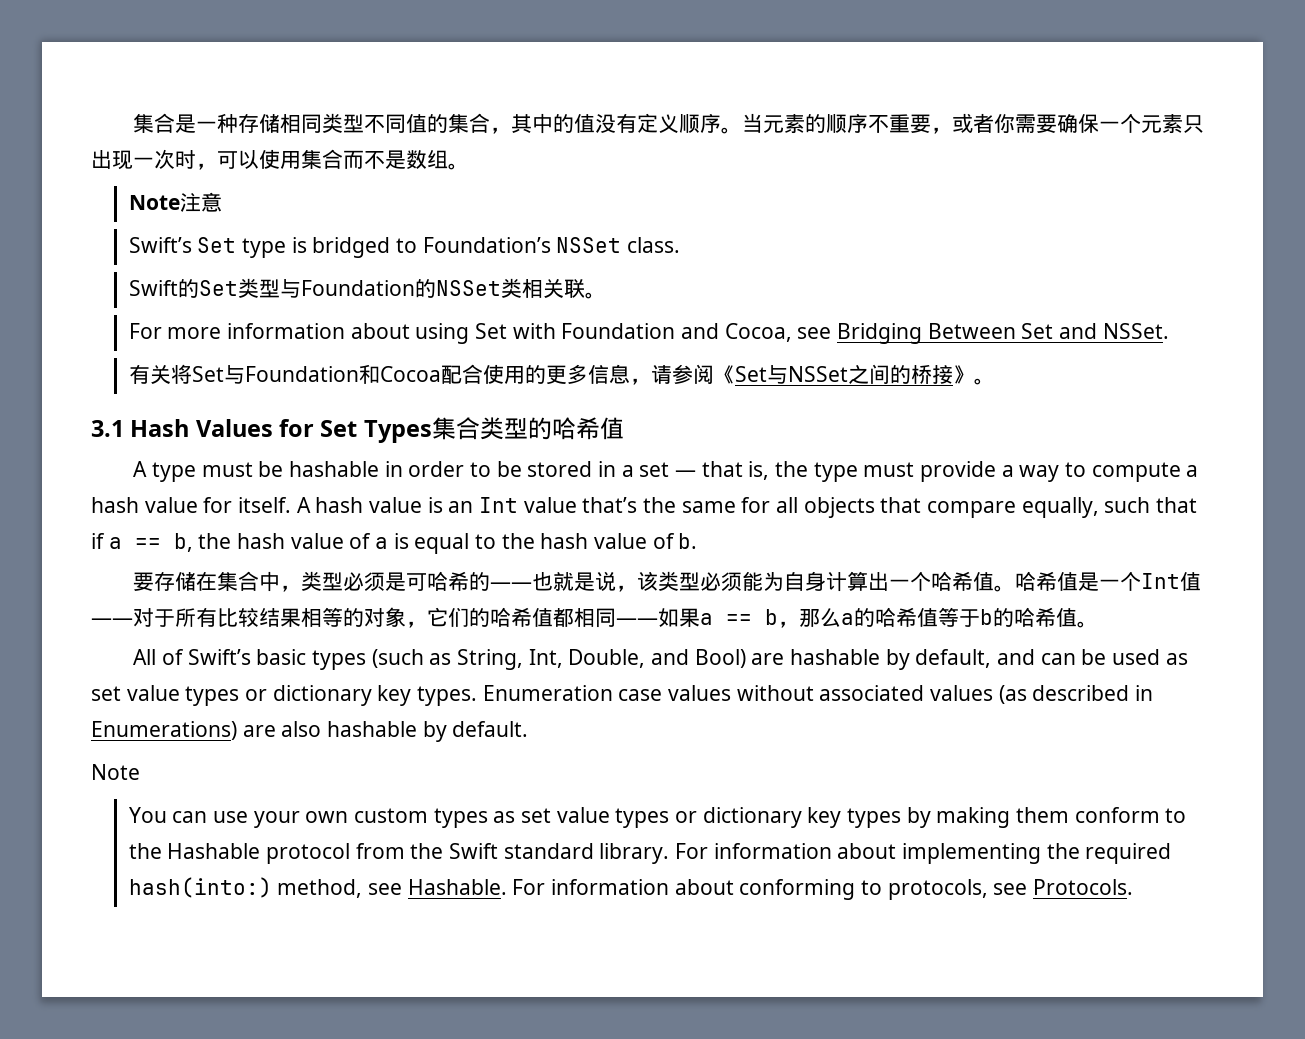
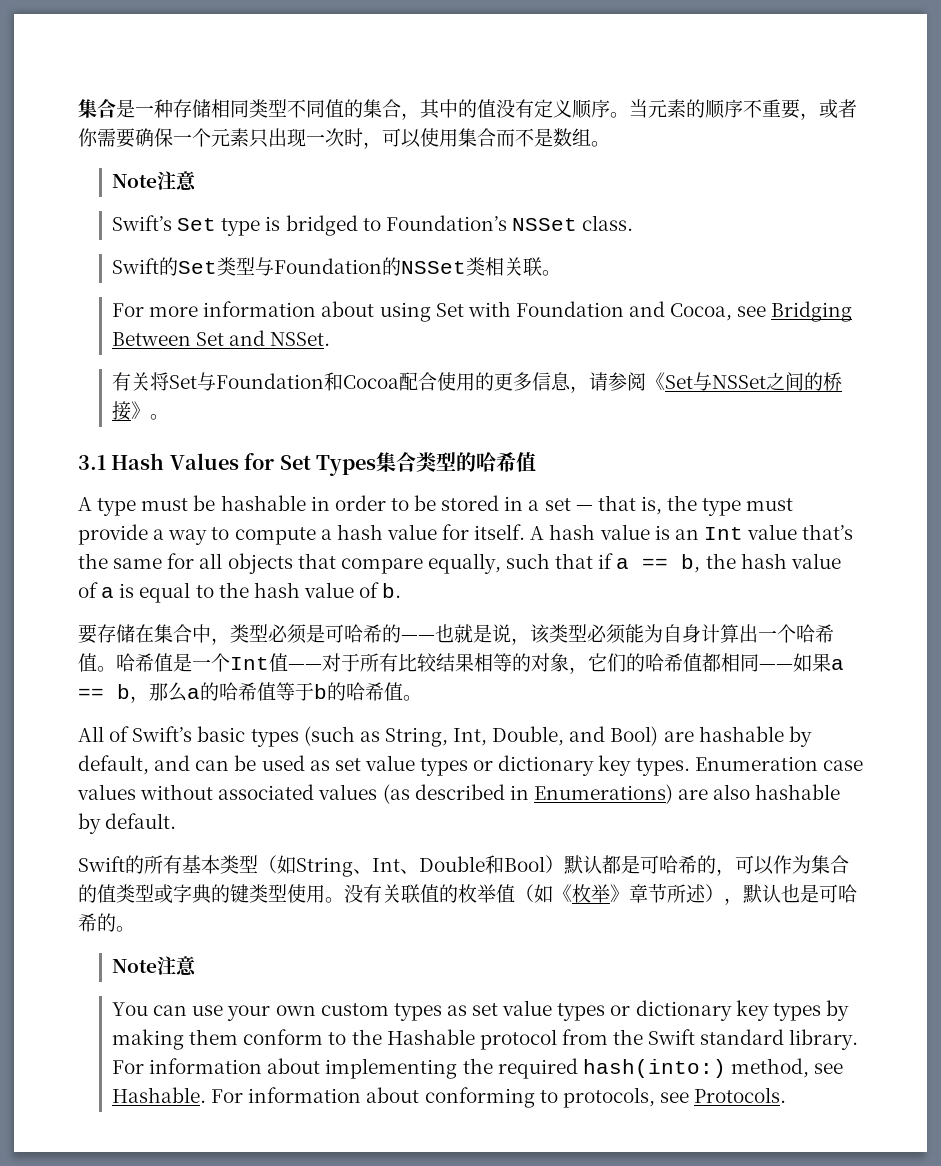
[91,764,140,780] // Note -> [78,855,849,877] [78,883,857,905] [78,913,135,932] [112,956,197,976] // Swift的所有基本类型（如String、Int、Double和Bool）默认都是可哈希的，可以作为集合的值类型或字典的键类型使用。没有关联值的枚举值（如《枚举》章节所述），默认也是可哈希的。 // Note注意

